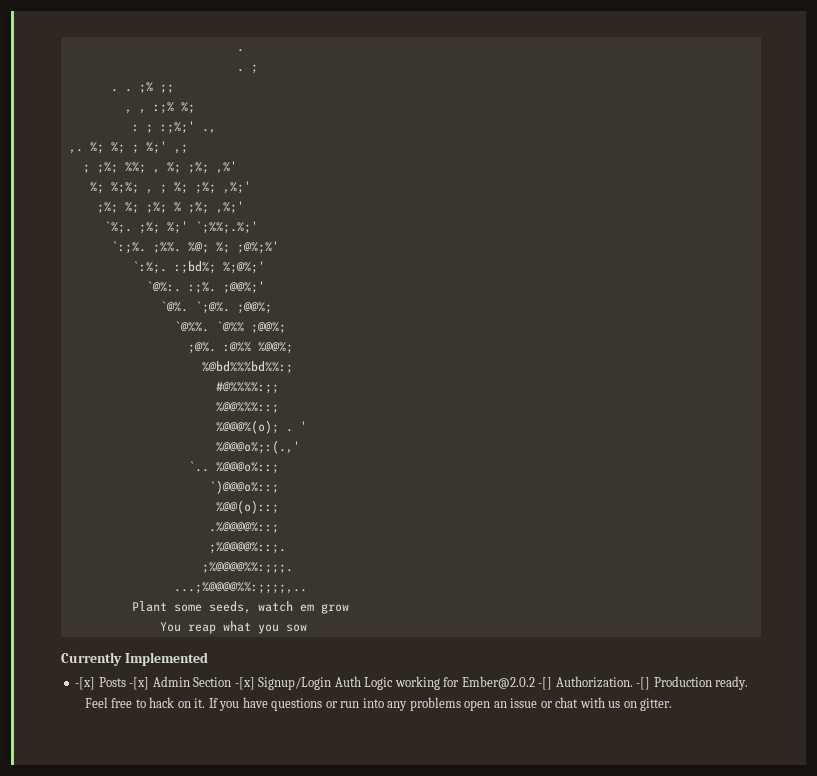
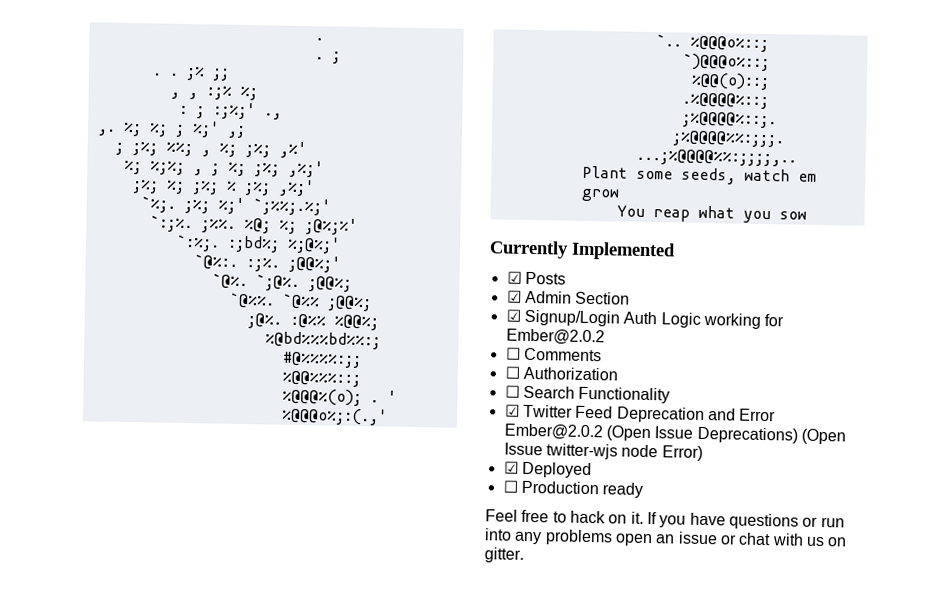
[75,677,96,690] -[x] -> [506,271,522,284] ☑
[129,677,150,690] -[x] -> [506,290,522,303] // ☑
[234,677,255,690] -[x] -> [505,309,521,322] // ☑
[538,676,749,690] -[] Authorization. -[] Production ready. -> [505,347,602,362] [504,366,618,381] [504,385,671,404] [504,404,777,423] [503,423,846,445] [503,442,703,461] [503,461,592,479] [502,480,644,498] // ☐ Comments // ☐ Authorization // ☐ Search Functionality // ☑ Twitter Feed Deprecation and Error Ember@2.0.2 (Open Issue Deprecations) (Open Issue twitter-wjs node Error) // ☑ Deployed // ☐ Production ready

